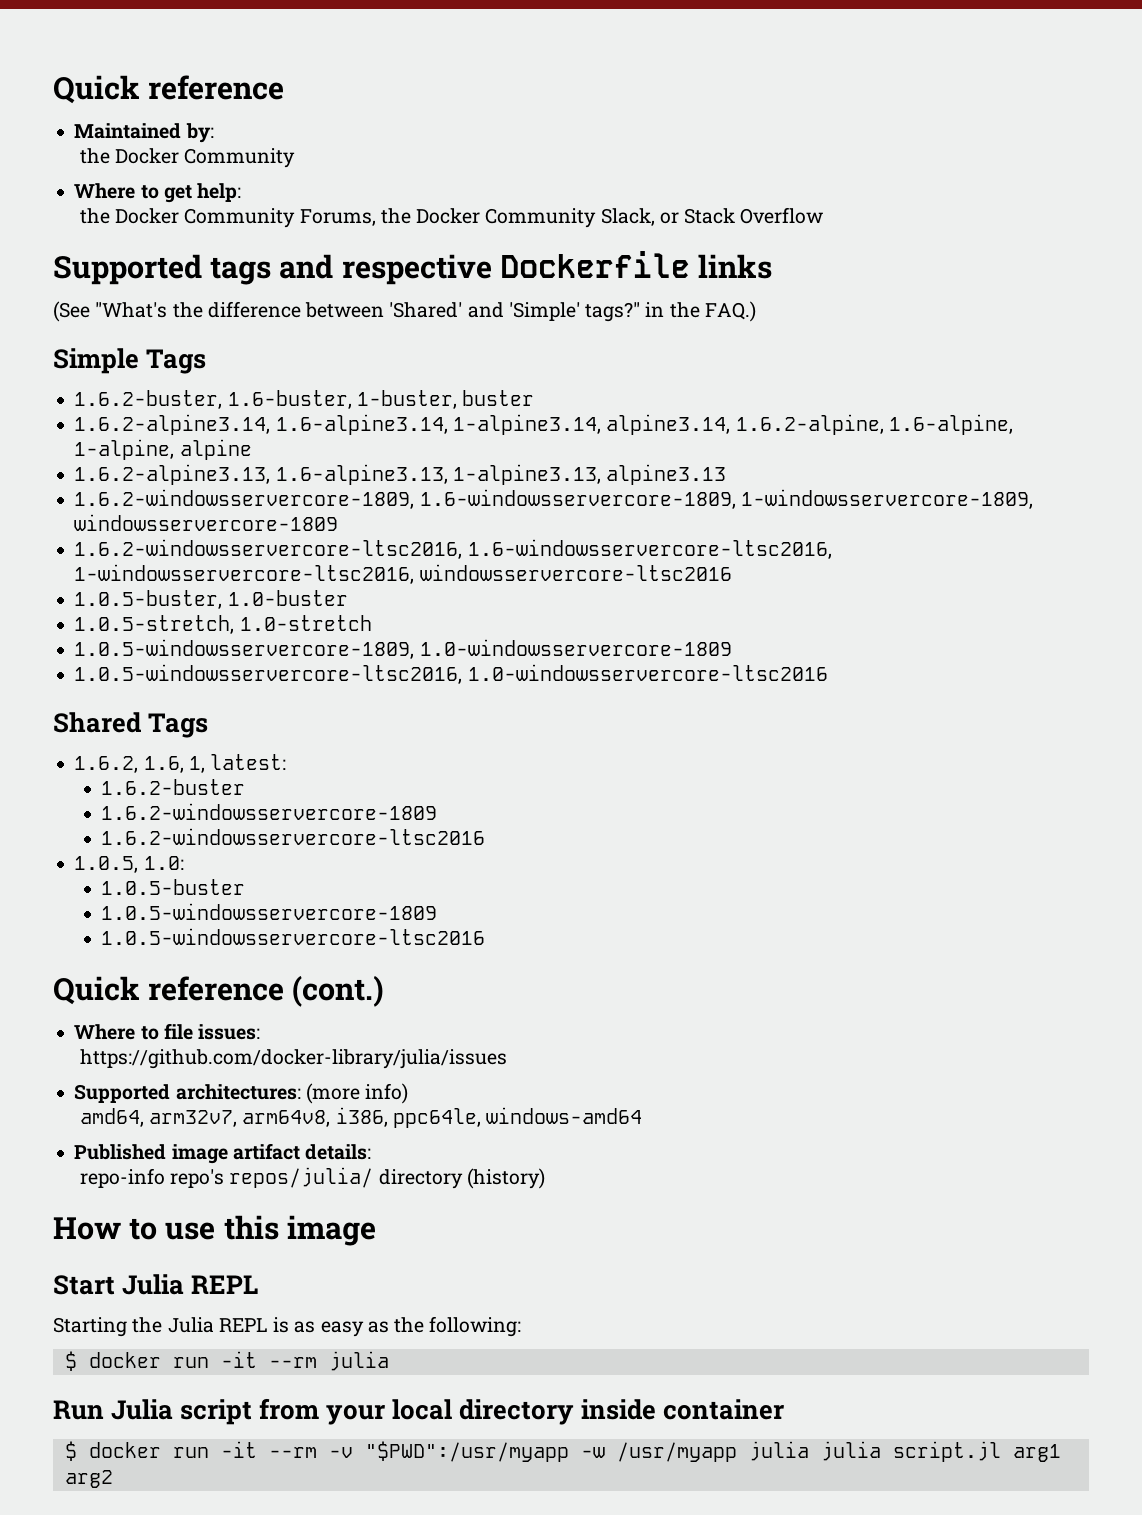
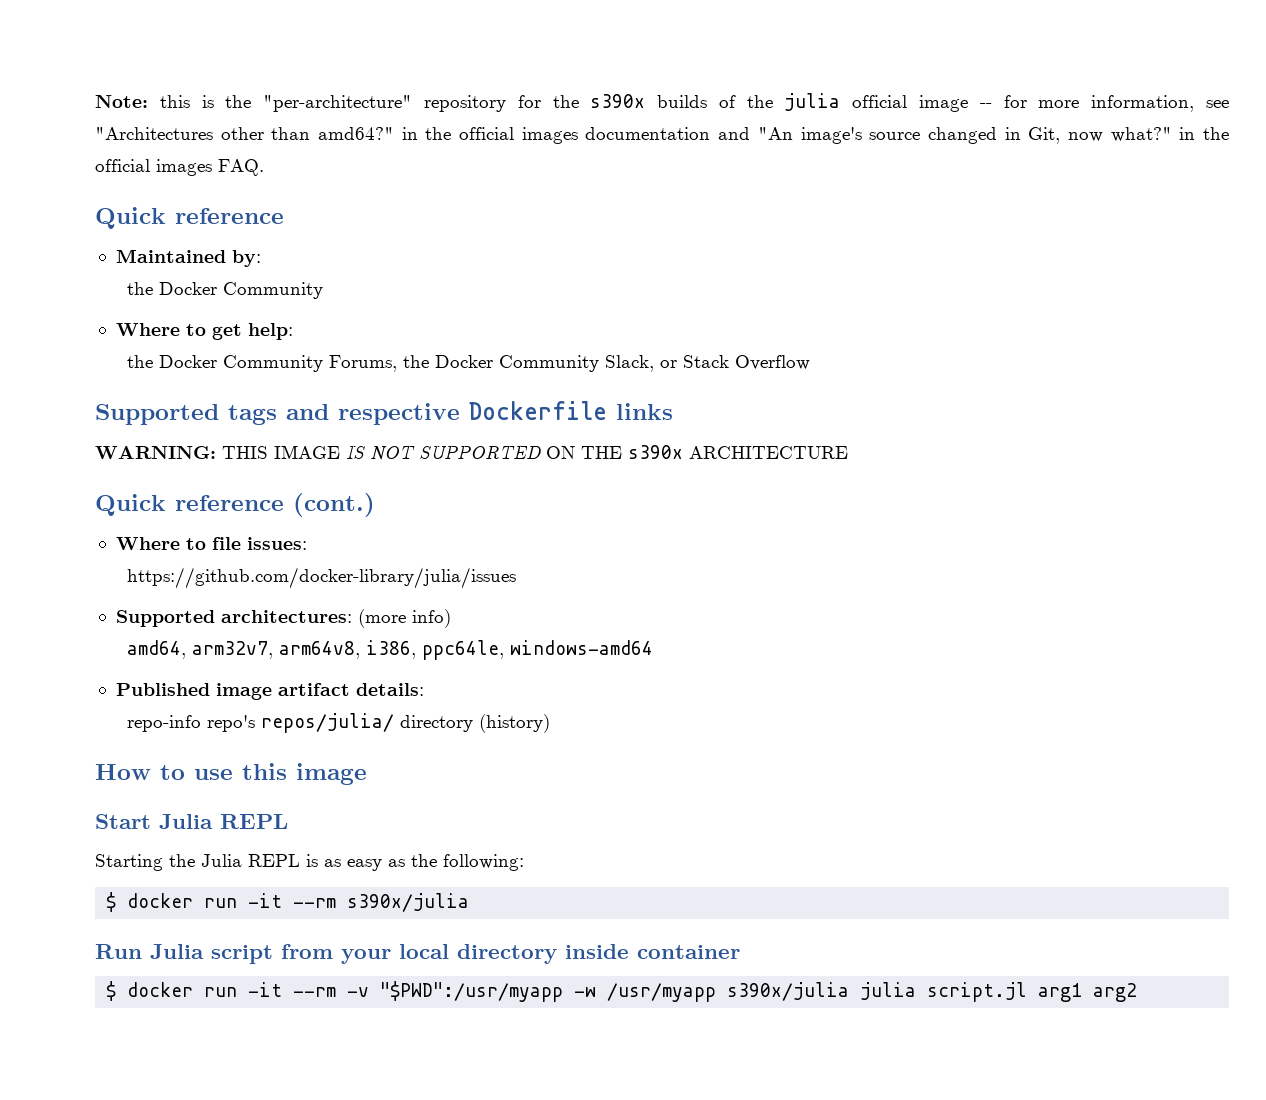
(53, 89) none -> [95,93,1229,112] [95,127,1230,144] [95,159,264,176] Note: this is the "per-architecture" repository for the s390x builds of the julia official image -- for more information, see "Architectures other than amd64?" in the official images documentation and "An image's source changed in Git, now what?" in the official images FAQ. //
[53,301,756,322] [53,348,207,374] [74,390,535,409] [74,414,1013,435] [74,439,252,460] [74,464,727,485] [74,489,1033,509] [74,514,339,531] [74,539,832,559] [74,564,732,584] [74,590,348,609] [74,615,372,634] [74,639,732,659] [74,664,828,684] [53,712,209,738] [74,754,287,773] [101,779,246,795] [101,803,438,820] [101,828,486,845] [74,856,184,873] [101,879,246,895] [101,903,438,920] [101,928,486,945] (See "What's the difference between 'Shared' and 'Simple' tags?" in the FAQ.) // Simple Tags // 1.6.2-buster, 1.6-buster, 1-buster, buster // 1.6.2-alpine3.14, 1.6-alpine3.14, 1-alpine3.14, alpine3.14, 1.6.2-alpine, 1.6-alpine, 1-alpine, alpine // 1.6.2-alpine3.13, 1.6-alpine3.13, 1-alpine3.13, alpine3.13 // 1.6.2-windowsservercore-1809, 1.6-windowsservercore-1809, 1-windowsservercore-1809, windowsservercore-1809 // 1.6.2-windowsservercore-ltsc2016, 1.6-windowsservercore-ltsc2016, 1-windowsservercore-ltsc2016, windowsservercore-ltsc2016 // 1.0.5-buster, 1.0-buster // 1.0.5-stretch, 1.0-stretch // 1.0.5-windowsservercore-1809, 1.0-windowsservercore-1809 // 1.0.5-windowsservercore-ltsc2016, 1.0-windowsservercore-ltsc2016 // Shared Tags // 1.6.2, 1.6, 1, latest: // 1.6.2-buster // 1.6.2-windowsservercore-1809 // 1.6.2-windowsservercore-ltsc2016 // 1.0.5, 1.0: // 1.0.5-buster // 1.0.5-windowsservercore-1809 // 1.0.5-windowsservercore-ltsc2016 -> [95,445,848,461] WARNING: THIS IMAGE IS NOT SUPPORTED ON THE s390x ARCHITECTURE
[328,1351,389,1371] julia -> [347,893,470,912] s390x/julia
[748,1441,809,1461] julia -> [727,982,850,1001] s390x/julia

